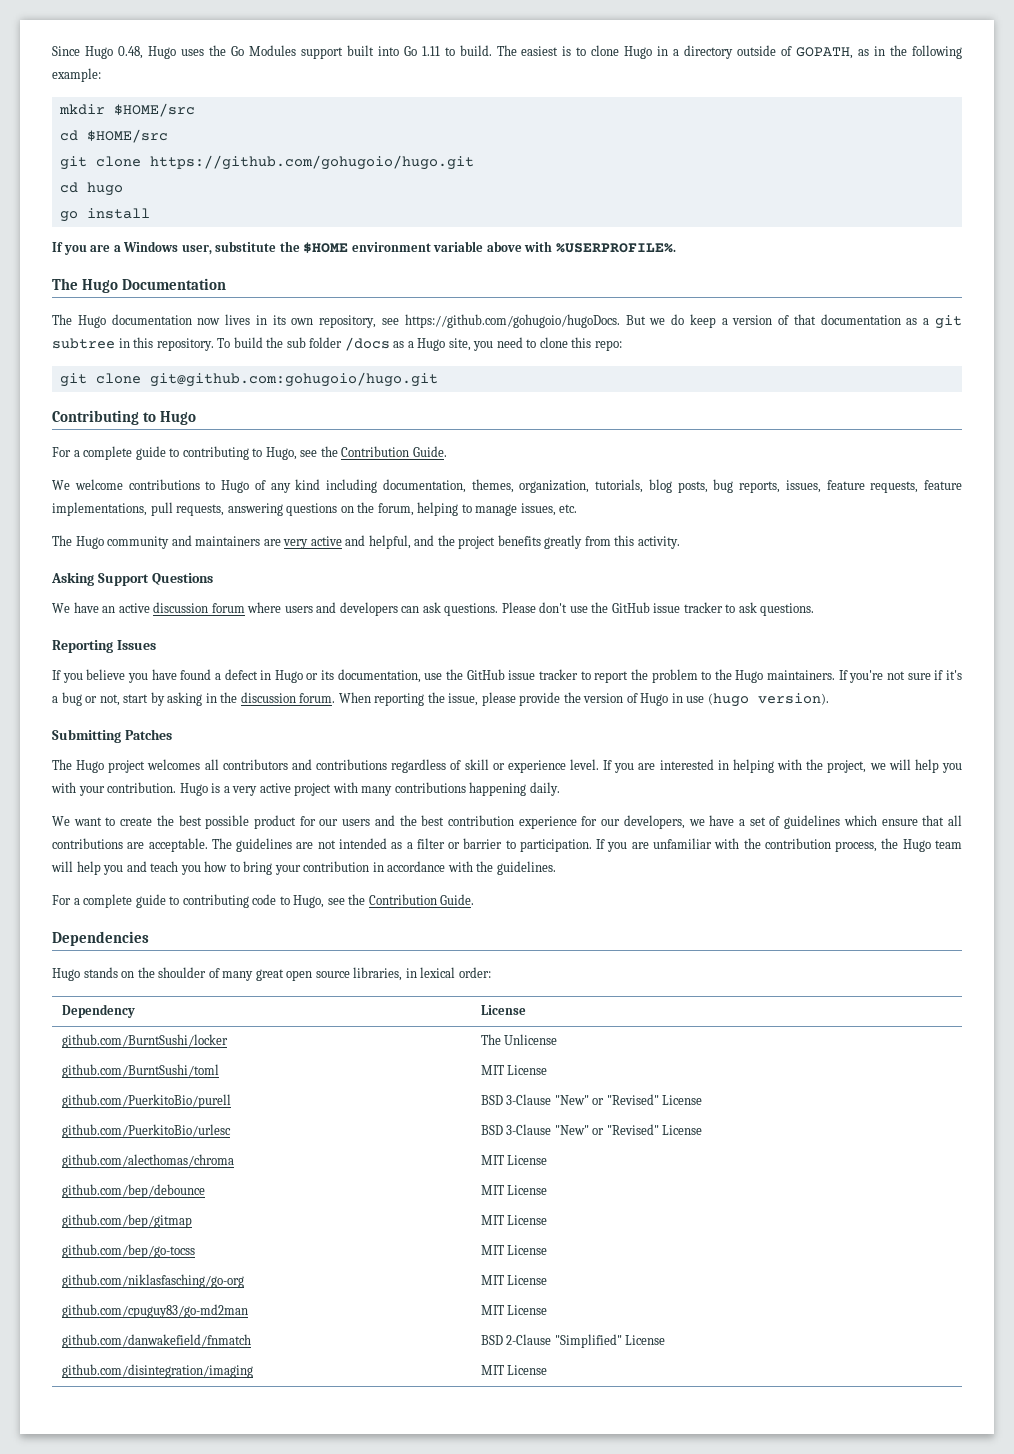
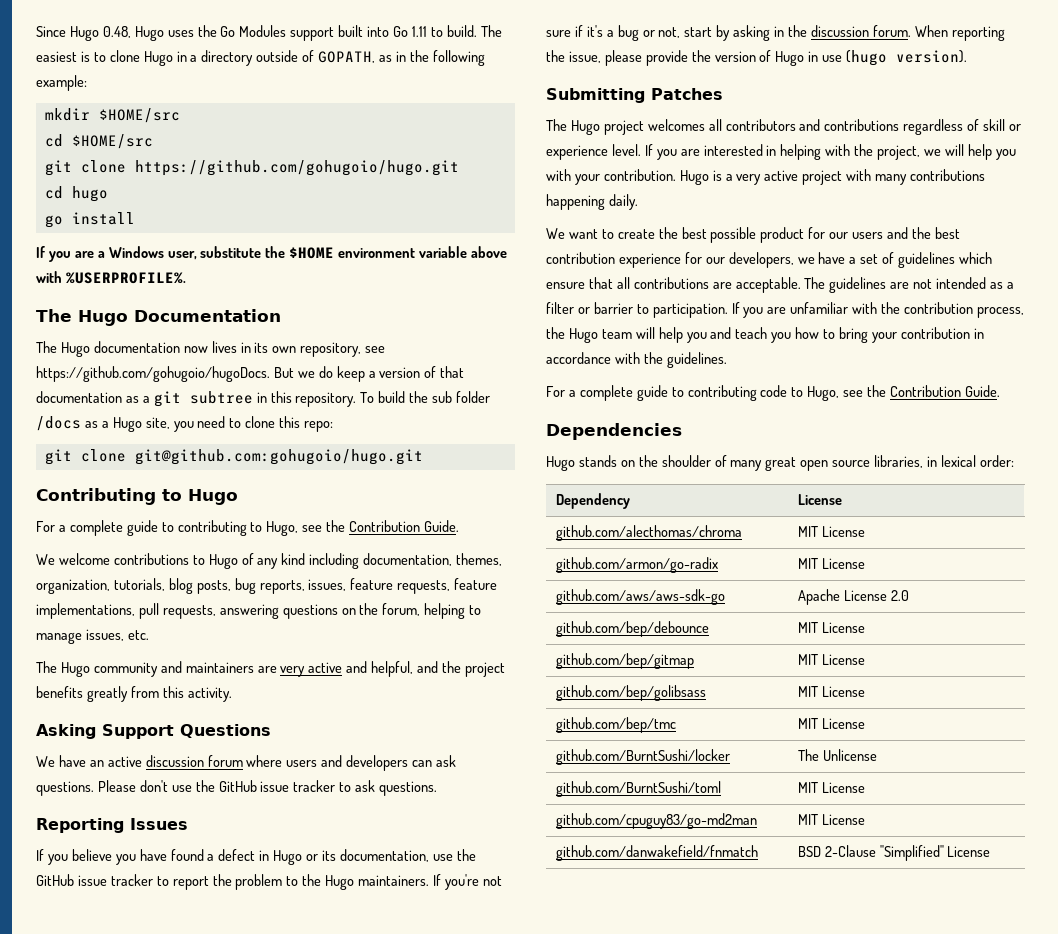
[61,1034,228,1048] [480,1034,558,1045] [61,1064,219,1078] [480,1065,548,1075] [61,1094,231,1108] [480,1094,703,1105] [61,1124,231,1138] [480,1124,703,1135] [61,1154,234,1168] [480,1155,548,1165] github.com/BurntSushi/locker | The Unlicense // github.com/BurntSushi/toml | MIT License // github.com/PuerkitoBio/purell | BSD 3-Clause "New" or "Revised" License // github.com/PuerkitoBio/urlesc | BSD 3-Clause "New" or "Revised" License // github.com/alecthomas/chroma | MIT License -> [555,525,742,541] [797,526,865,537] [555,557,718,573] [797,558,865,569] [555,589,725,605] [797,589,909,605] github.com/alecthomas/chroma | MIT License // github.com/armon/go-radix | MIT License // github.com/aws/aws-sdk-go | Apache License 2.0
[61,1244,195,1258] [480,1245,548,1255] [61,1274,244,1288] github.com/bep/go-tocss | MIT License // github.com/niklasfasching/go-org -> [555,685,706,701] [797,686,865,697] [555,717,676,733] [797,718,865,729] [555,749,730,765] [797,749,877,761] [555,781,721,797] github.com/bep/golibsass | MIT License // github.com/bep/tmc | MIT License // github.com/BurntSushi/locker | The Unlicense // github.com/BurntSushi/toml
[61,1364,253,1378] [480,1365,548,1375] // github.com/disintegration/imaging | MIT License -> (991, 851) none

